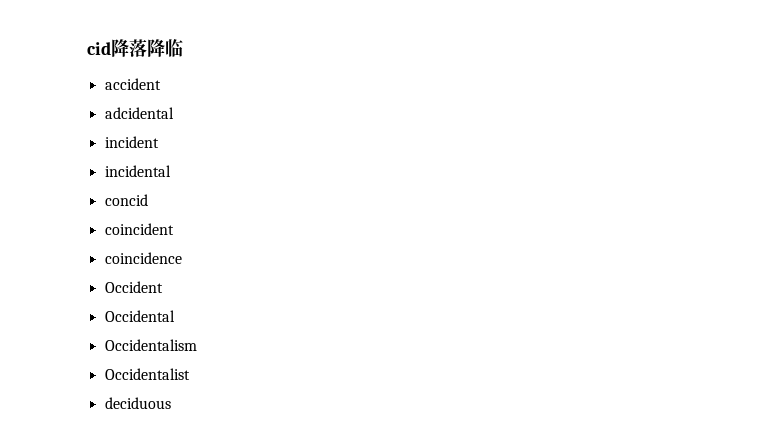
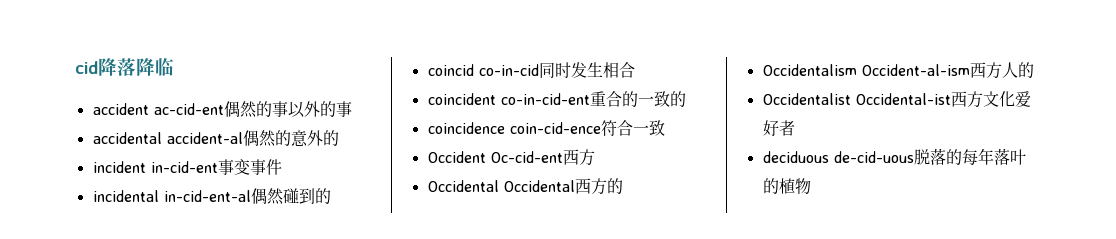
[104,107,174,119] [104,136,159,148] [104,165,171,177] [104,194,148,206] [104,223,174,235] [104,252,182,264] // adcidental // incident // incidental // concid // coincident // coincidence -> [153,101,352,118] [92,130,339,147] [92,159,282,175] [92,188,331,205] [427,62,635,78] [427,91,686,107] [427,120,665,136] ac-cid-ent偶然的事以外的事 // accidental accident-al偶然的意外的 // incident in-cid-ent事变事件 // incidental in-cid-ent-al偶然碰到的 // coincid co-in-cid同时发生相合 // coincident co-in-cid-ent重合的一致的 // coincidence coin-cid-ence符合一致
[104,310,175,322] // Occidental -> [490,149,595,166] [427,178,623,195] Oc-cid-ent西方 // Occidental Occidental西方的
[104,368,190,380] [104,397,171,409] // Occidentalist // deciduous -> [861,62,1034,79] [762,91,1031,108] [762,120,795,136] [762,148,1026,166] [762,178,811,195] Occident-al-ism西方人的 // Occidentalist Occidental-ist西方文化爱好者 // deciduous de-cid-uous脱落的每年落叶的植物

